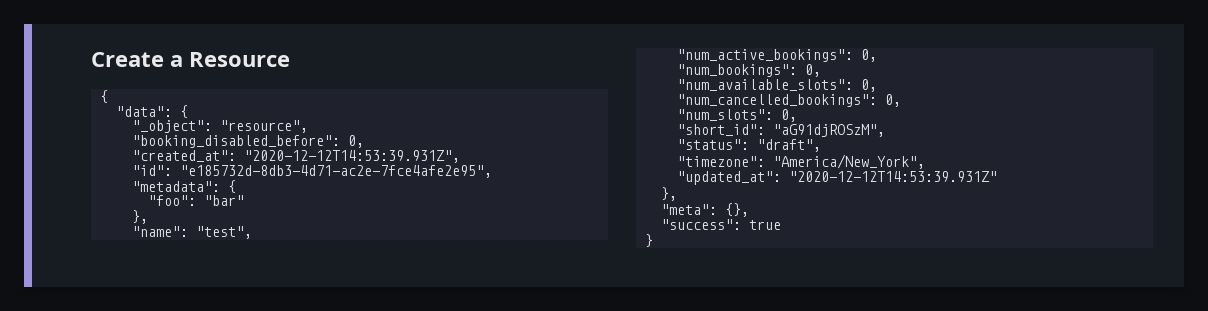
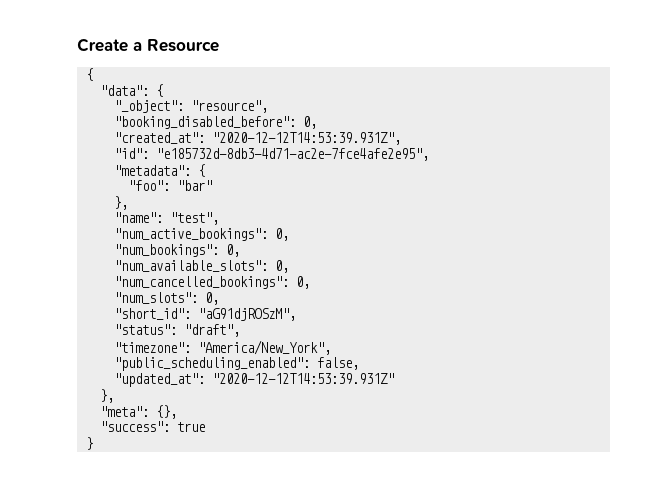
(926, 161) none -> [113,357,359,371] // "public_scheduling_enabled": false,

